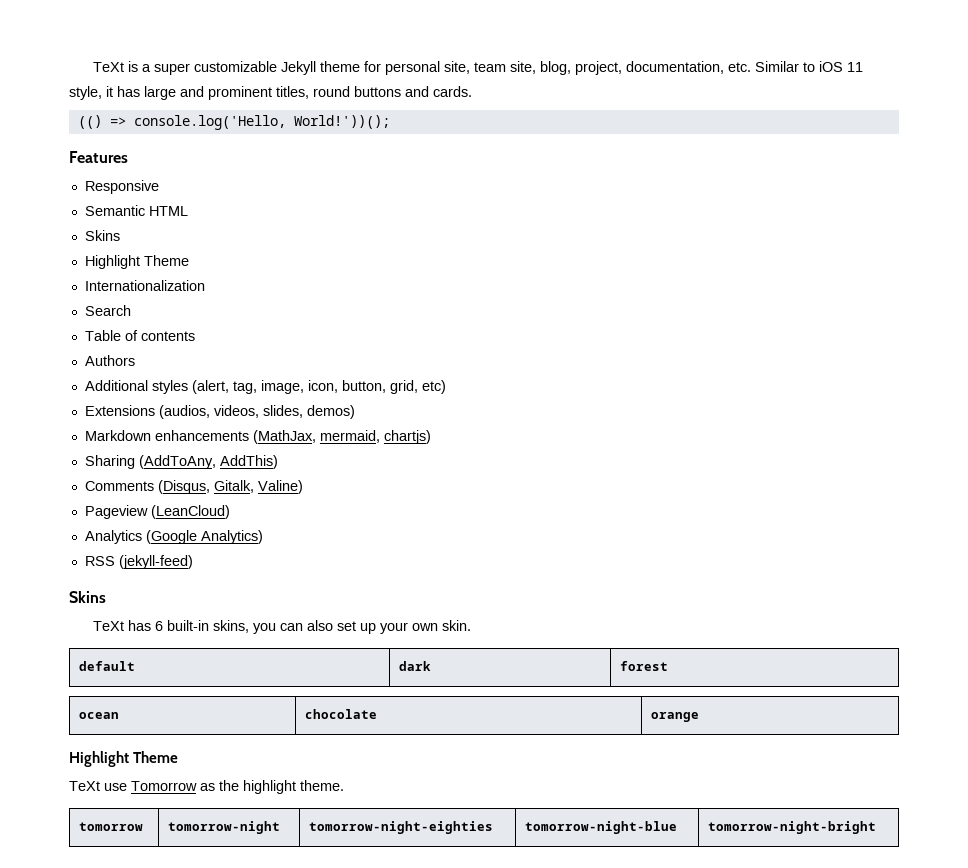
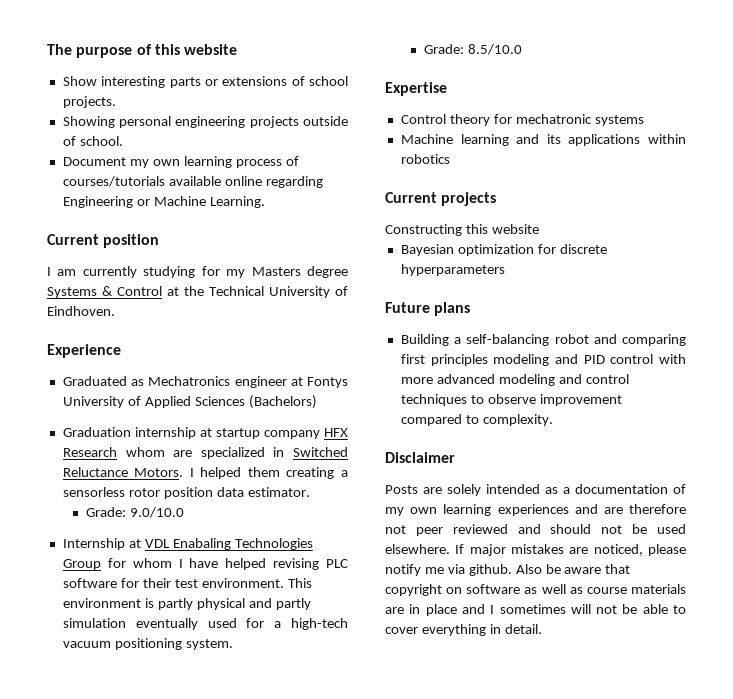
[92,61,863,75] [69,86,472,100] [77,115,390,130] [69,151,128,163] [84,180,159,194] [84,205,188,216] [84,230,120,241] [84,255,189,269] [84,280,205,291] [84,305,131,316] [84,330,195,341] [84,355,135,366] [84,380,446,394] [84,405,355,419] [84,430,431,444] [84,455,278,469] [84,480,303,494] [84,505,230,519] [84,530,263,544] [84,555,193,569] [69,591,106,603] [92,620,471,634] [78,661,135,671] [398,661,431,671] [619,661,668,671] [78,712,119,719] [304,709,377,719] [650,712,699,722] [69,751,179,767] [69,780,344,794] [78,822,143,831] [167,821,280,834] [308,821,493,834] [524,821,677,834] [707,821,876,834] TeXt is a super customizable Jekyll theme for personal site, team site, blog, project, documentation, etc. Similar to iOS 11 style, it has large and prominent titles, round buttons and cards. // (() => console.log('Hello, World!'))(); // Features // Responsive // Semantic HTML // Skins // Highlight Theme // Internationalization // Search // Table of contents // Authors // Additional styles (alert, tag, image, icon, button, grid, etc) // Extensions (audios, videos, slides, demos) // Markdown enhancements (MathJax, mermaid, chartjs) // Sharing (AddToAny, AddThis) // Comments (Disqus, Gitalk, Valine) // Pageview (LeanCloud) // Analytics (Google Analytics) // RSS (jekyll-feed) // Skins // TeXt has 6 built-in skins, you can also set up your own skin. // default | dark | forest // ocean | chocolate | orange // Highlight Theme // TeXt use Tomorrow as the highlight theme. // tomorrow | tomorrow-night | tomorrow-night-eighties | tomorrow-night-blue | tomorrow-night-bright -> [47,44,238,58] [62,76,348,88] [62,96,116,108] [62,116,348,128] [62,136,123,146] [62,156,299,168] [62,176,323,188] [62,196,265,208] [47,234,160,248] [47,266,349,278] [47,286,348,298] [47,306,115,316] [47,344,121,358] [62,376,348,388] [62,395,317,409] [62,427,348,439] [62,447,349,459] [62,467,348,479] [62,487,310,499] [86,507,185,518] [62,538,313,550] [62,558,349,570] [62,578,312,588] [62,598,311,610] [62,618,348,630] [62,638,233,650] [424,44,523,55] [385,82,447,96] [400,114,644,126] [400,134,686,146] [400,154,450,164] [385,192,497,206] [385,224,539,236] [400,244,607,256] [400,264,505,276] [385,302,471,316] [400,334,686,346] [400,354,686,366] [400,374,629,386] [400,394,622,406] [400,414,553,426] [385,452,455,463] [385,484,686,496] [385,504,686,516] [385,524,686,536] [385,544,686,556] [385,564,631,576] [385,584,686,596] [385,604,686,616] [385,624,542,636] The purpose of this website // Show interesting parts or extensions of school projects. // Showing personal engineering projects outside of school. // Document my own learning process of courses/tutorials available online regarding Engineering or Machine Learning. // Current position // I am currently studying for my Masters degree Systems & Control at the Technical University of Eindhoven. // Experience // Graduated as Mechatronics engineer at Fontys University of Applied Sciences (Bachelors) // Graduation internship at startup company HFX Research whom are specialized in Switched Reluctance Motors. I helped them creating a sensorless rotor position data estimator. // Grade: 9.0/10.0 // Internship at VDL Enabaling Technologies Group for whom I have helped revising PLC software for their test environment. This environment is partly physical and partly simulation eventually used for a high-tech vacuum positioning system. // Grade: 8.5/10.0 // Expertise // Control theory for mechatronic systems // Machine learning and its applications within robotics // Current projects // Constructing this website // Bayesian optimization for discrete hyperparameters // Future plans // Building a self-balancing robot and comparing first principles modeling and PID control with more advanced modeling and control techniques to observe improvement compared to complexity. // Disclaimer // Posts are solely intended as a documentation of my own learning experiences and are therefore not peer reviewed and should not be used elsewhere. If major mistakes are noticed, please notify me via github. Also be aware that copyright on software as well as course materials are in place and I sometimes will not be able to cover everything in detail.

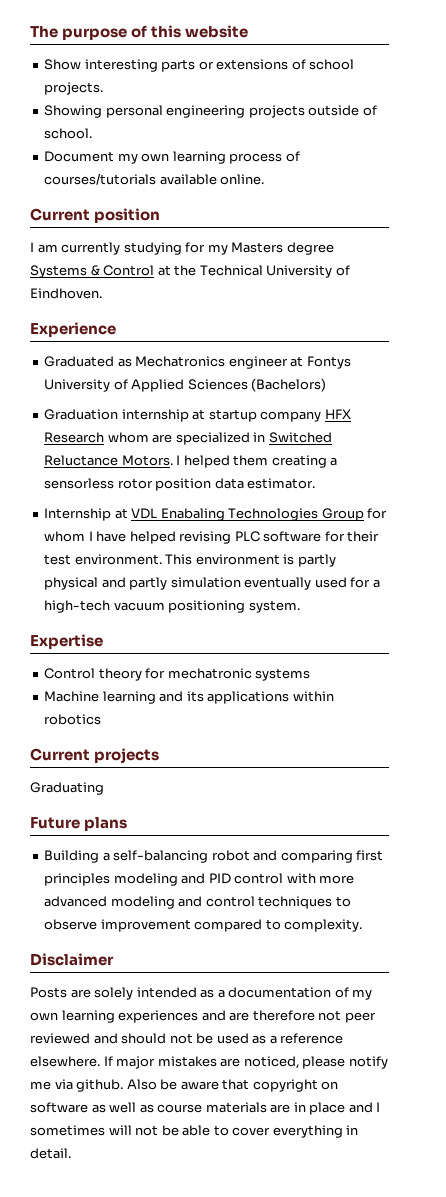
[224,176,323,188] [62,196,265,208] online regarding Engineering or Machine Learning. -> [220,174,265,185] online.
[86,507,185,518] // Grade: 9.0/10.0 -> (316, 483) none
[424,44,523,55] // Grade: 8.5/10.0 -> (300, 606) none
[385,224,539,236] [400,244,607,256] [400,264,505,276] Constructing this website // Bayesian optimization for discrete hyperparameters -> [30,782,104,795] Graduating
(686, 529) none -> [252,1033,344,1044] as a reference

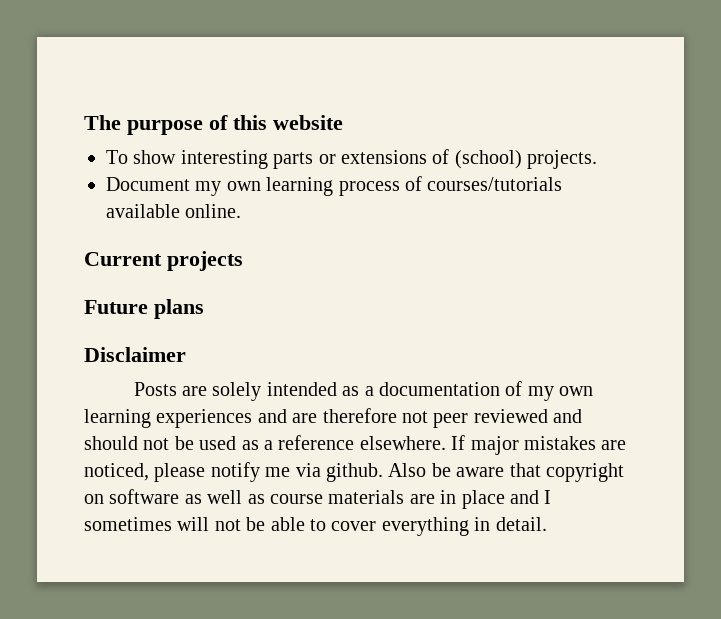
[44,59,82,70] Show -> [106,150,177,164] To show
[309,59,355,70] school -> [454,150,522,169] (school)
[44,105,377,118] [44,128,93,139] // Showing personal engineering projects outside of school. -> (598, 159) none
[30,208,161,223] [30,242,334,255] [30,265,350,278] [30,288,102,299] [30,322,116,337] [44,356,351,369] [44,378,327,392] [44,409,351,422] [44,432,332,445] [44,455,338,468] [44,478,316,491] [44,508,388,521] [44,531,380,544] [44,554,336,567] [44,577,380,590] [44,600,300,613] [30,634,103,649] [44,668,311,681] [44,691,334,704] [44,714,102,725] // Current position // I am currently studying for my Masters degree Systems & Control at the Technical University of Eindhoven. // Experience // Graduated as Mechatronics engineer at Fontys University of Applied Sciences (Bachelors) // Graduation internship at startup company HFX Research whom are specialized in Switched Reluctance Motors. I helped them creating a sensorless rotor position data estimator. // Internship at VDL Enabaling Technologies Group for whom I have helped revising PLC software for their test environment. This environment is partly physical and partly simulation eventually used for a high-tech vacuum positioning system. // Expertise // Control theory for mechatronic systems // Machine learning and its applications within robotics -> (242, 211) none
[30,782,104,795] // Graduating -> (243, 261) none
[44,850,384,863] [44,873,355,886] [44,896,351,909] [44,919,363,932] // Building a self-balancing robot and comparing first principles modeling and PID control with more advanced modeling and control techniques to observe improvement compared to complexity. -> (204, 309) none

